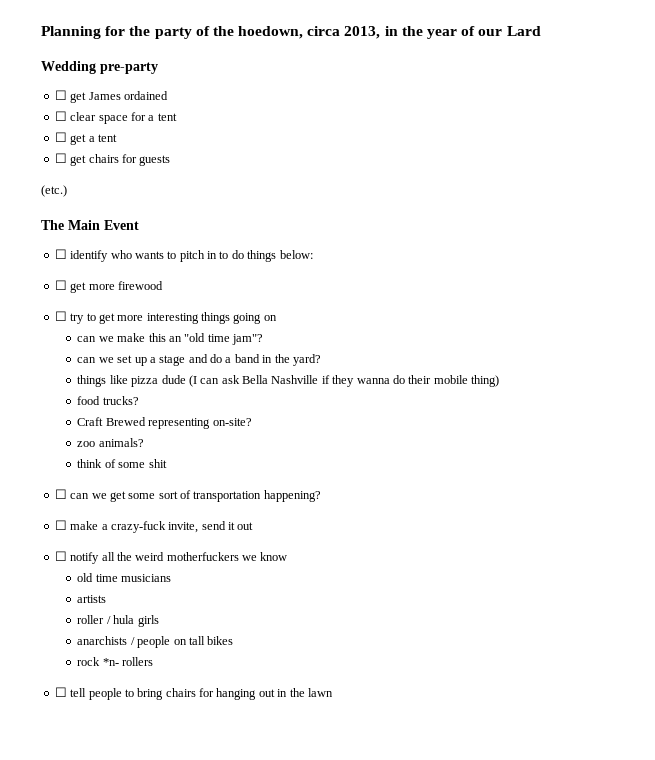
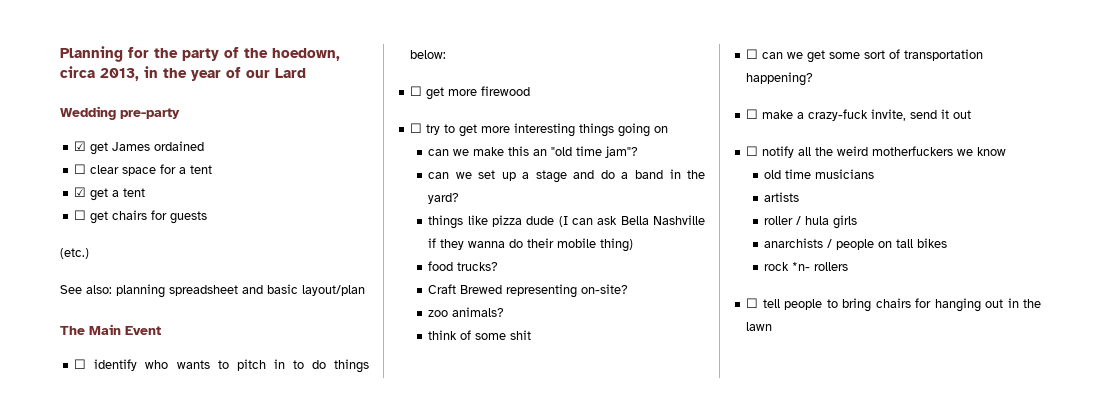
[54,90,67,100] ☐ -> [74,141,87,151] ☑
[54,132,67,142] ☐ -> [74,187,87,197] ☑
(67, 191) none -> [60,284,365,298] // See also: planning spreadsheet and basic layout/plan

